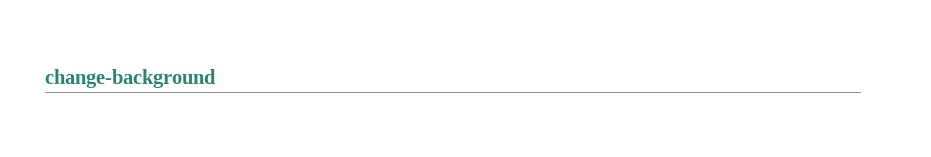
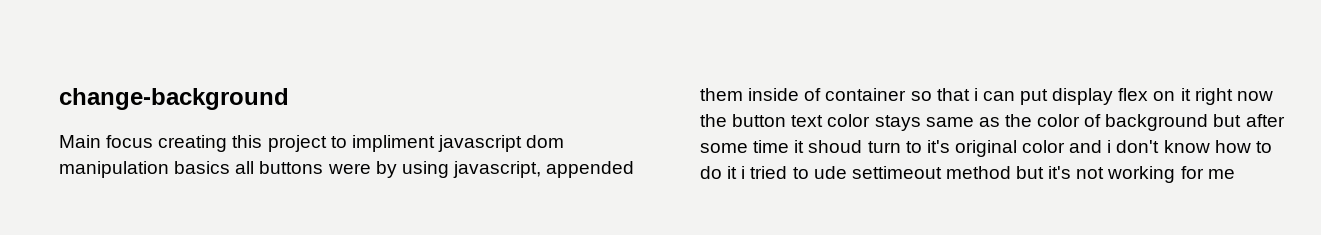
(216, 78) none -> [59,135,565,152] [59,161,635,178] [700,88,1273,105] [700,114,1285,131] [700,140,1272,157] [700,166,1235,183] // Main focus creating this project to impliment javascript dom manipulation basics all buttons were by using javascript, appended them inside of container so that i can put display flex on it right now the button text color stays same as the color of background but after some time it shoud turn to it's original color and i don't know how to do it i tried to ude settimeout method but it's not working for me

